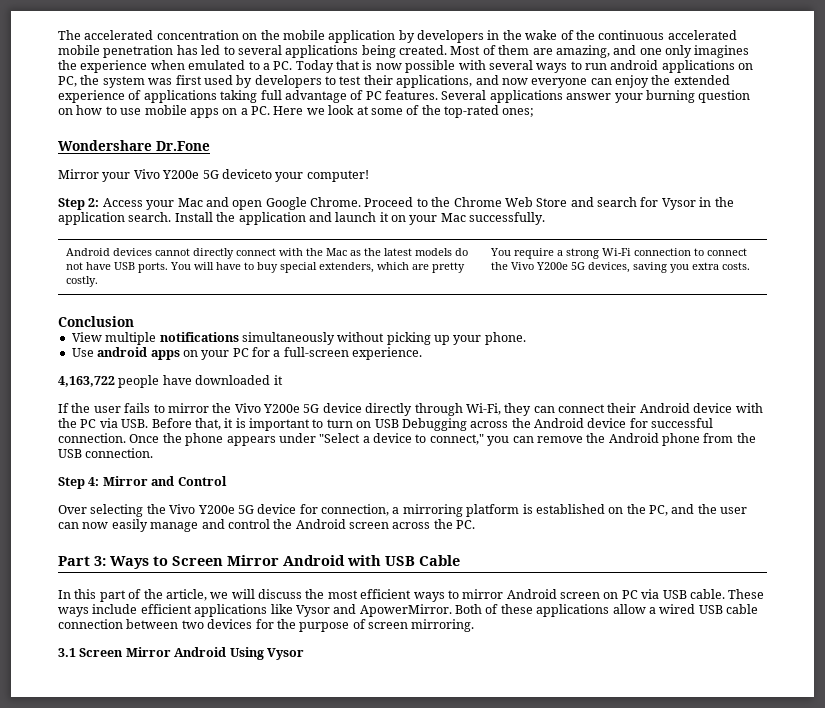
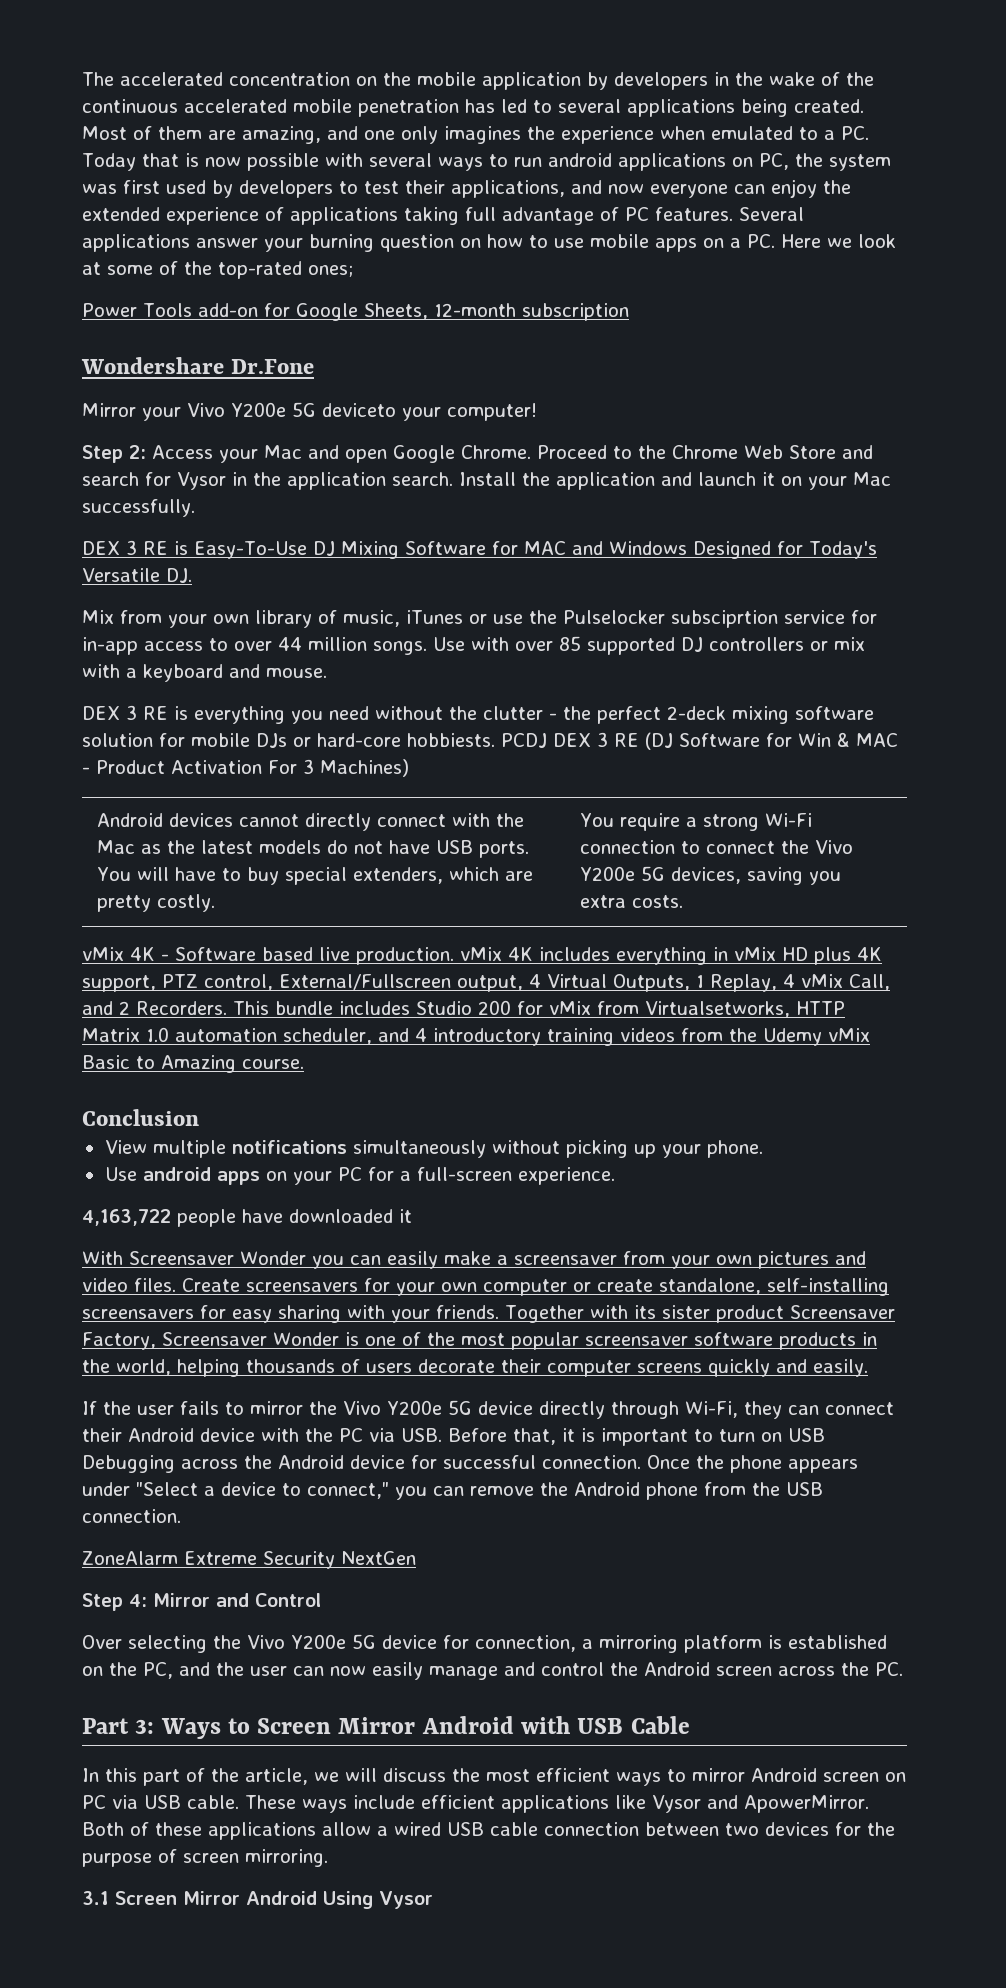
(535, 112) none -> [82,303,629,321] // Power Tools add-on for Google Sheets, 12-month subscription
(546, 218) none -> [82,540,877,559] [82,568,192,583] [82,610,877,628] [82,636,865,655] [82,664,327,682] [82,705,874,724] [82,732,898,750] [82,759,409,777] // DEX 3 RE is Easy-To-Use DJ Mixing Software for MAC and Windows Designed for Today's Versatile DJ. // Mix from your own library of music, iTunes or use the Pulselocker subsciprtion service for in-app access to over 44 million songs. Use with over 85 supported DJ controllers or mix with a keyboard and mouse. // DEX 3 RE is everything you need without the clutter - the perfect 2-deck mixing software solution for mobile DJs or hard-core hobbiests. PCDJ DEX 3 RE (DJ Software for Win & MAC - Product Activation For 3 Machines)
(751, 266) none -> [82,947,882,965] [82,974,890,992] [82,1000,845,1018] [82,1027,870,1046] [82,1055,304,1073] // vMix 4K - Software based live production. vMix 4K includes everything in vMix HD plus 4K support, PTZ control, External/Fullscreen output, 4 Virtual Outputs, 1 Replay, 4 vMix Call, and 2 Recorders. This bundle includes Studio 200 for vMix from Virtualsetworks, HTTP Matrix 1.0 automation scheduler, and 4 introductory training videos from the Udemy vMix Basic to Amazing course.
(283, 380) none -> [82,1251,866,1269] [82,1278,889,1296] [82,1305,895,1323] [82,1332,877,1350] [82,1359,868,1377] // With Screensaver Wonder you can easily make a screensaver from your own pictures and video files. Create screensavers for your own computer or create standalone, self-installing screensavers for easy sharing with your friends. Together with its sister product Screensaver Factory, Screensaver Wonder is one of the most popular screensaver software products in the world, helping thousands of users decorate their computer screens quickly and easily.
(154, 453) none -> [82,1551,416,1569] // ZoneAlarm Extreme Security NextGen

